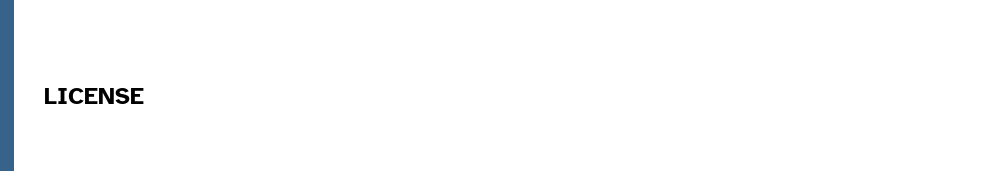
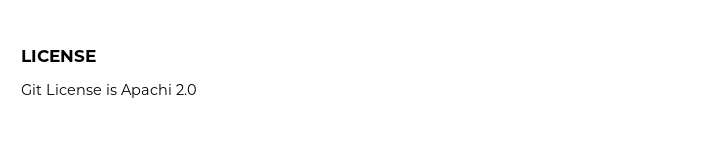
(144, 96) none -> [21,84,197,98] // Git License is Apachi 2.0

